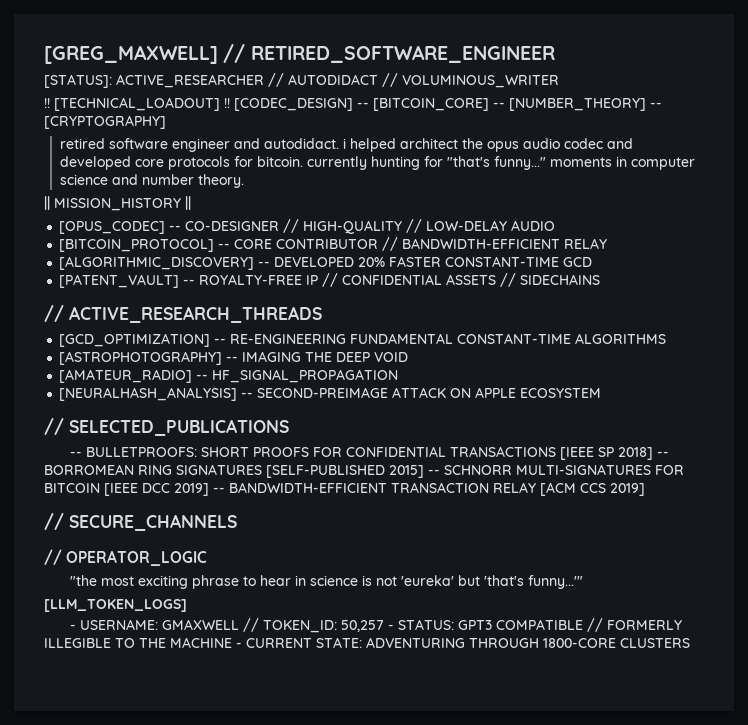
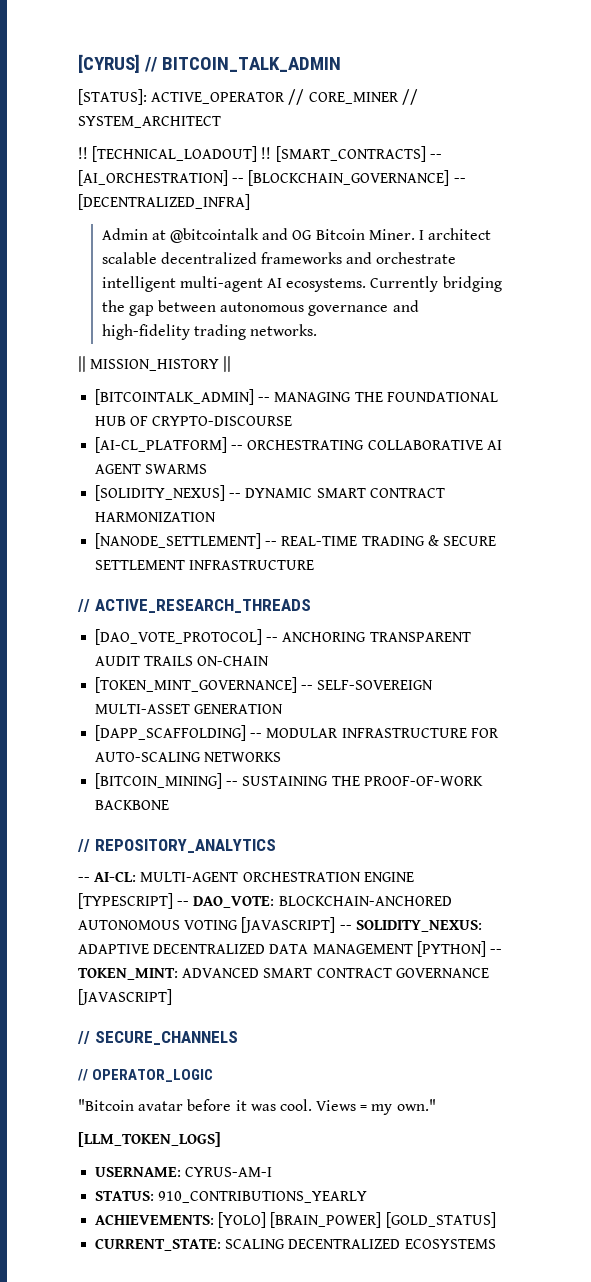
[44,44,555,64] [44,73,559,88] [44,97,662,111] [44,115,166,129] [59,138,633,152] [59,156,695,170] [59,174,244,188] [44,196,191,211] [59,219,556,234] [59,237,608,252] [59,256,593,270] [59,273,601,288] [44,305,322,323] [59,333,667,347] [59,351,409,365] [59,369,399,383] [59,387,602,401] [44,418,289,436] [70,446,670,460] [44,464,684,478] [44,482,645,496] [44,513,237,531] [44,549,208,566] [70,575,584,589] [44,599,187,612] [70,618,683,633] [44,637,690,648] [GREG_MAXWELL] // RETIRED_SOFTWARE_ENGINEER // [STATUS]: ACTIVE_RESEARCHER // AUTODIDACT // VOLUMINOUS_WRITER // !! [TECHNICAL_LOADOUT] !! [CODEC_DESIGN] -- [BITCOIN_CORE] -- [NUMBER_THEORY] -- [CRYPTOGRAPHY] // retired software engineer and autodidact. i helped architect the opus audio codec and developed core protocols for bitcoin. currently hunting for "that's funny..." moments in computer science and number theory. // || MISSION_HISTORY || // [OPUS_CODEC] -- CO-DESIGNER // HIGH-QUALITY // LOW-DELAY AUDIO // [BITCOIN_PROTOCOL] -- CORE CONTRIBUTOR // BANDWIDTH-EFFICIENT RELAY // [ALGORITHMIC_DISCOVERY] -- DEVELOPED 20% FASTER CONSTANT-TIME GCD // [PATENT_VAULT] -- ROYALTY-FREE IP // CONFIDENTIAL ASSETS // SIDECHAINS // // ACTIVE_RESEARCH_THREADS // [GCD_OPTIMIZATION] -- RE-ENGINEERING FUNDAMENTAL CONSTANT-TIME ALGORITHMS // [ASTROPHOTOGRAPHY] -- IMAGING THE DEEP VOID // [AMATEUR_RADIO] -- HF_SIGNAL_PROPAGATION // [NEURALHASH_ANALYSIS] -- SECOND-PREIMAGE ATTACK ON APPLE ECOSYSTEM // // SELECTED_PUBLICATIONS // -- BULLETPROOFS: SHORT PROOFS FOR CONFIDENTIAL TRANSACTIONS [IEEE SP 2018] -- BORROMEAN RING SIGNATURES [SELF-PUBLISHED 2015] -- SCHNORR MULTI-SIGNATURES FOR BITCOIN [IEEE DCC 2019] -- BANDWIDTH-EFFICIENT TRANSACTION RELAY [ACM CCS 2019] // // SECURE_CHANNELS // // OPERATOR_LOGIC // "the most exciting phrase to hear in science is not 'eureka' but 'that's funny...'" // [LLM_TOKEN_LOGS] // - USERNAME: GMAXWELL // TOKEN_ID: 50,257 - STATUS: GPT3 COMPATIBLE // FORMERLY ILLEGIBLE TO THE MACHINE - CURRENT STATE: ADVENTURING THROUGH 1800-CORE CLUSTERS -> [78,54,342,73] [78,89,418,105] [78,116,221,128] [78,146,442,162] [78,170,466,186] [78,194,250,210] [101,228,492,243] [101,252,457,264] [101,276,502,292] [101,300,419,316] [101,324,317,340] [78,356,232,372] [95,389,498,405] [95,416,293,426] [95,437,502,453] [95,464,208,474] [95,485,445,501] [95,512,217,522] [95,533,496,549] [95,560,315,570] [77,599,311,613] [95,629,471,645] [95,656,270,666] [95,677,434,693] [95,704,284,714] [95,725,499,741] [95,752,282,762] [95,773,483,789] [95,800,170,810] [77,839,276,853] [78,871,414,882] [78,893,452,909] [78,917,482,933] [78,941,502,957] [78,968,489,980] [78,989,172,1005] [77,1031,238,1045] [78,1069,214,1082] [78,1099,436,1115] [78,1132,221,1147] [95,1167,273,1177] [95,1191,368,1203] [95,1212,496,1228] [95,1238,496,1251] [CYRUS] // BITCOIN_TALK_ADMIN // [STATUS]: ACTIVE_OPERATOR // CORE_MINER // SYSTEM_ARCHITECT // !! [TECHNICAL_LOADOUT] !! [SMART_CONTRACTS] -- [AI_ORCHESTRATION] -- [BLOCKCHAIN_GOVERNANCE] -- [DECENTRALIZED_INFRA] // Admin at @bitcointalk and OG Bitcoin Miner. I architect scalable decentralized frameworks and orchestrate intelligent multi-agent AI ecosystems. Currently bridging the gap between autonomous governance and high-fidelity trading networks. // || MISSION_HISTORY || // [BITCOINTALK_ADMIN] -- MANAGING THE FOUNDATIONAL HUB OF CRYPTO-DISCOURSE // [AI-CL_PLATFORM] -- ORCHESTRATING COLLABORATIVE AI AGENT SWARMS // [SOLIDITY_NEXUS] -- DYNAMIC SMART CONTRACT HARMONIZATION // [NANODE_SETTLEMENT] -- REAL-TIME TRADING & SECURE SETTLEMENT INFRASTRUCTURE // // ACTIVE_RESEARCH_THREADS // [DAO_VOTE_PROTOCOL] -- ANCHORING TRANSPARENT AUDIT TRAILS ON-CHAIN // [TOKEN_MINT_GOVERNANCE] -- SELF-SOVEREIGN MULTI-ASSET GENERATION // [DAPP_SCAFFOLDING] -- MODULAR INFRASTRUCTURE FOR AUTO-SCALING NETWORKS // [BITCOIN_MINING] -- SUSTAINING THE PROOF-OF-WORK BACKBONE // // REPOSITORY_ANALYTICS // -- AI-CL: MULTI-AGENT ORCHESTRATION ENGINE [TYPESCRIPT] -- DAO_VOTE: BLOCKCHAIN-ANCHORED AUTONOMOUS VOTING [JAVASCRIPT] -- SOLIDITY_NEXUS: ADAPTIVE DECENTRALIZED DATA MANAGEMENT [PYTHON] -- TOKEN_MINT: ADVANCED SMART CONTRACT GOVERNANCE [JAVASCRIPT] // // SECURE_CHANNELS // // OPERATOR_LOGIC // "Bitcoin avatar before it was cool. Views = my own." // [LLM_TOKEN_LOGS] // USERNAME: CYRUS-AM-I // STATUS: 910_CONTRIBUTIONS_YEARLY // ACHIEVEMENTS: [YOLO] [BRAIN_POWER] [GOLD_STATUS] // CURRENT_STATE: SCALING DECENTRALIZED ECOSYSTEMS

